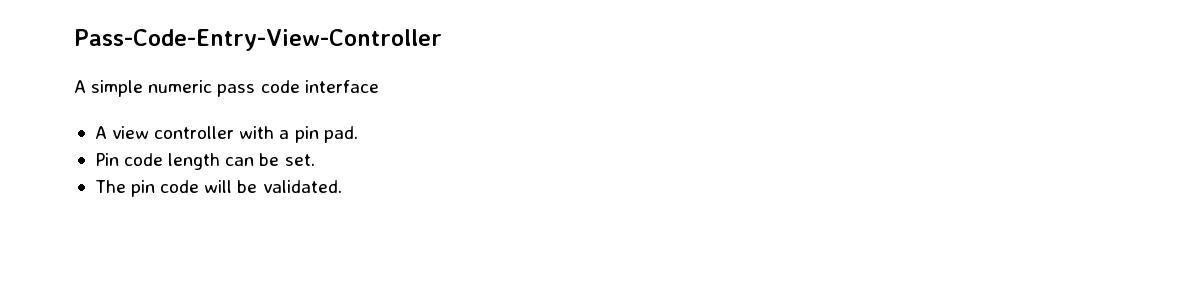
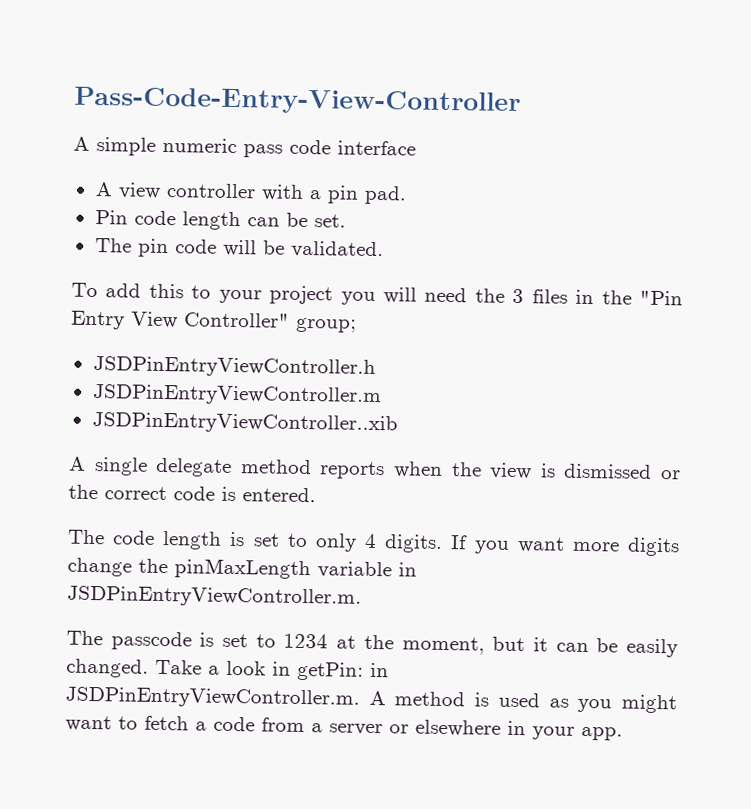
(342, 186) none -> [71,282,684,306] [71,310,357,333] [92,355,376,378] [92,383,382,407] [91,411,398,435] [69,456,682,480] [68,484,316,503] [68,529,680,557] [67,557,417,580] [67,585,362,608] [66,630,678,658] [66,658,389,681] [65,686,677,714] [65,715,623,741] // To add this to your project you will need the 3 files in the "Pin Entry View Controller" group; // JSDPinEntryViewController.h // JSDPinEntryViewController.m // JSDPinEntryViewController..xib // A single delegate method reports when the view is dismissed or the correct code is entered. // The code length is set to only 4 digits. If you want more digits change the pinMaxLength variable in JSDPinEntryViewController.m. // The passcode is set to 1234 at the moment, but it can be easily changed. Take a look in getPin: in JSDPinEntryViewController.m. A method is used as you might want to fetch a code from a server or elsewhere in your app.

